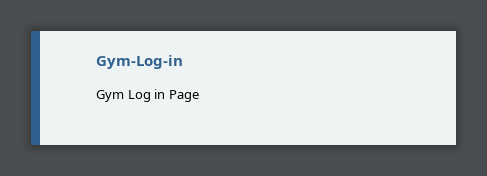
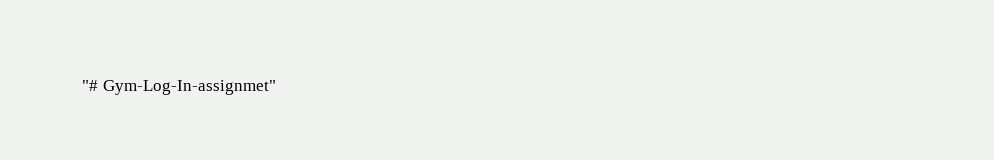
[96,55,183,69] [96,89,199,102] Gym-Log-in // Gym Log in Page -> [82,80,276,95] "# Gym-Log-In-assignmet"

